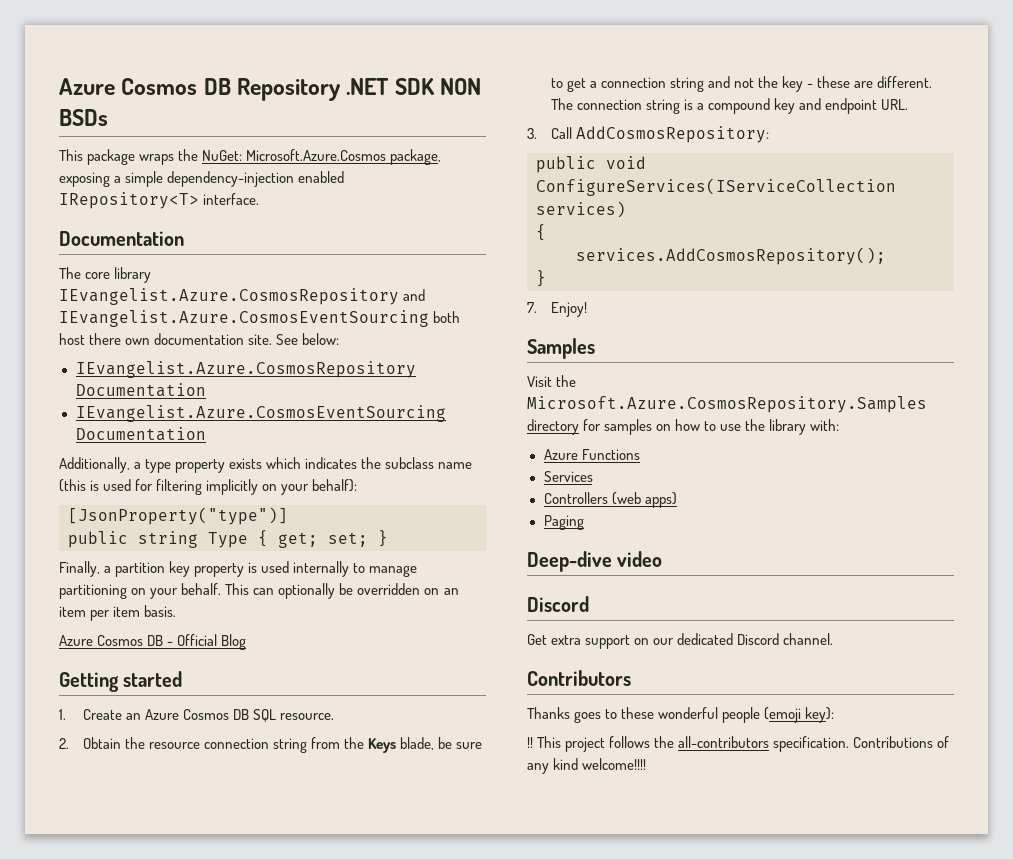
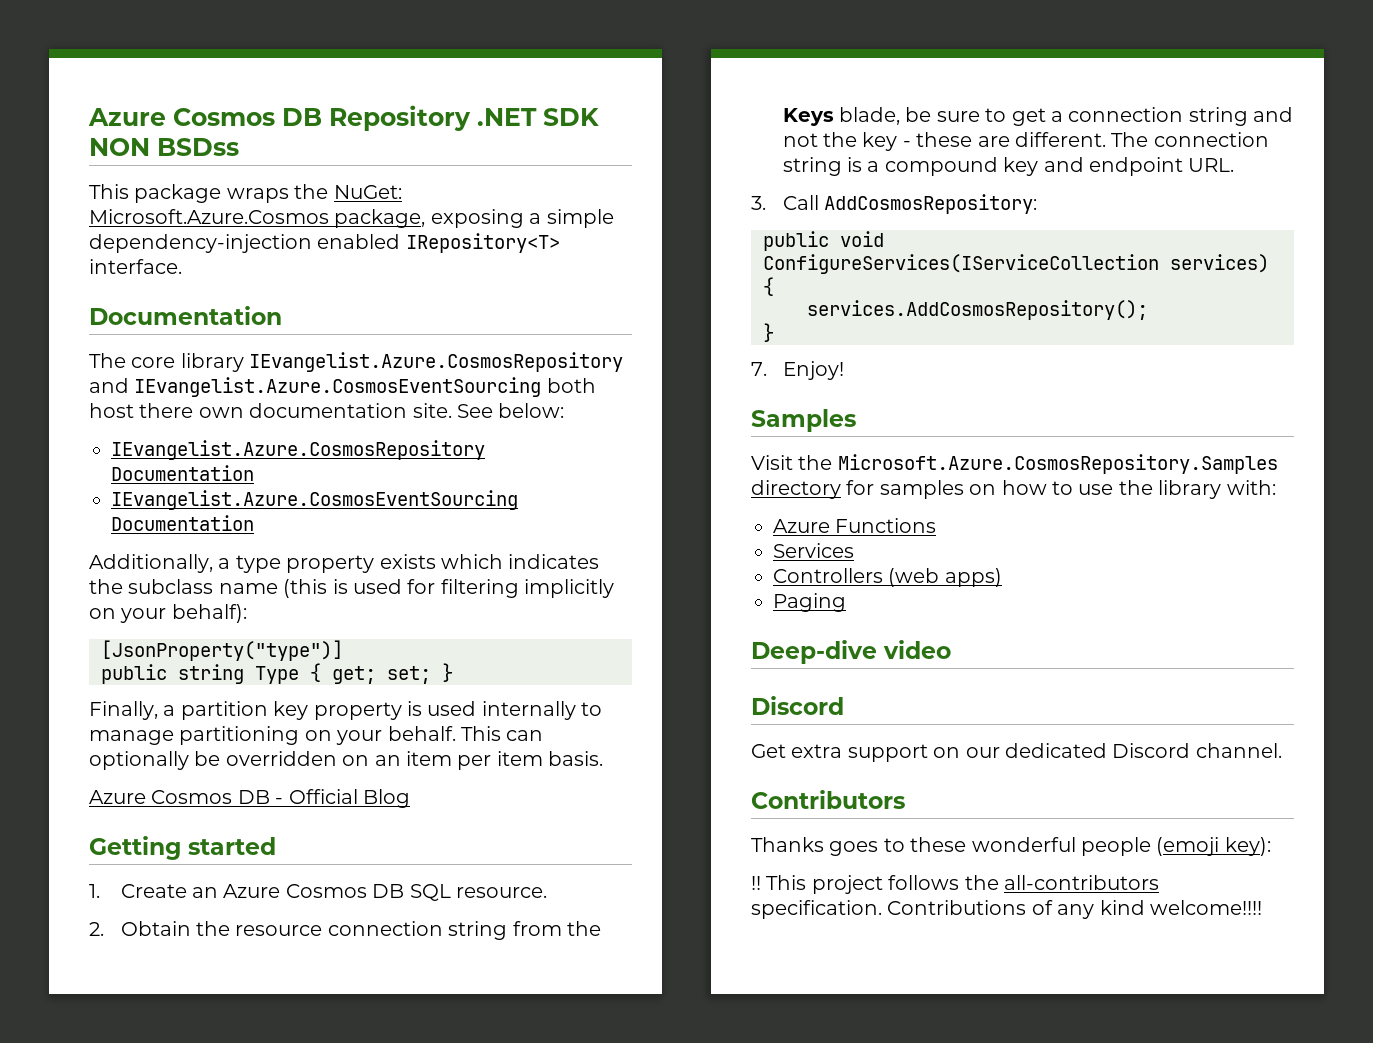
[59,109,108,126] BSDs -> [157,138,239,156] BSDss

